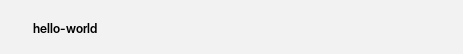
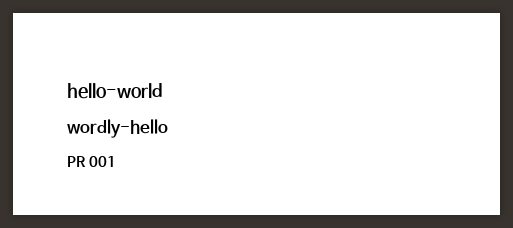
(97, 28) none -> [67,119,168,138] [67,156,117,167] // wordly-hello // PR 001

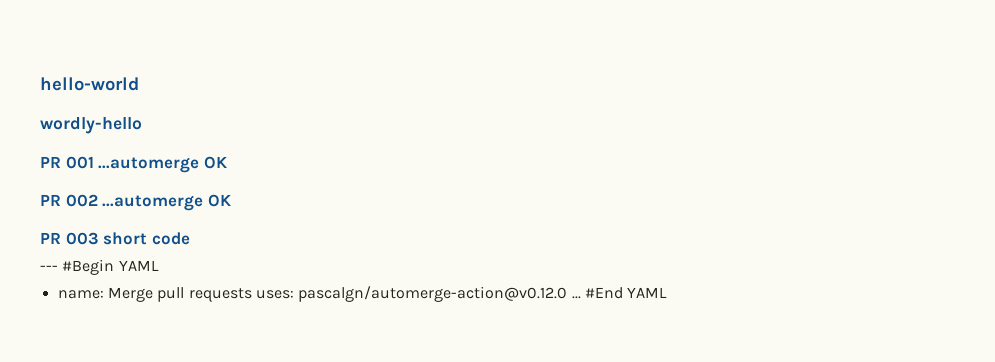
(117, 161) none -> [98,156,227,173] [40,194,231,211] [40,232,190,245] [40,259,159,275] [57,286,668,302] ...automerge OK // PR 002 ...automerge OK // PR 003 short code // --- #Begin YAML // name: Merge pull requests uses: pascalgn/automerge-action@v0.12.0 ... #End YAML

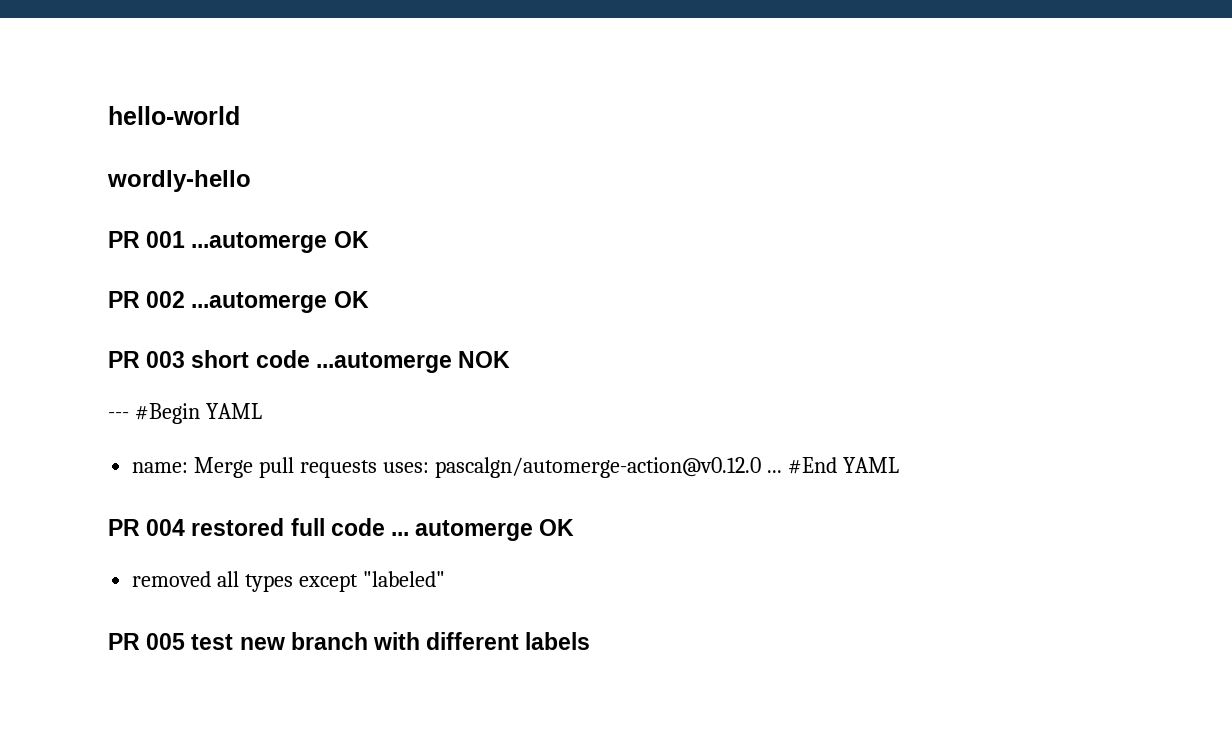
(190, 238) none -> [315,351,511,373] ...automerge NOK
(668, 292) none -> [108,518,575,541] [132,571,445,592] [108,632,591,650] // PR 004 restored full code ... automerge OK // removed all types except "labeled" // PR 005 test new branch with different labels

